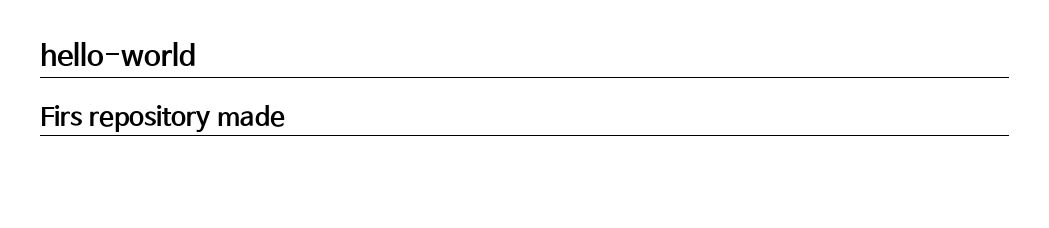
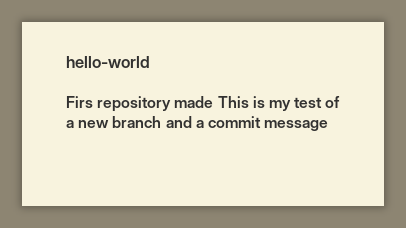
(286, 116) none -> [217,96,341,111] [66,116,329,131] This is my test of a new branch and a commit message

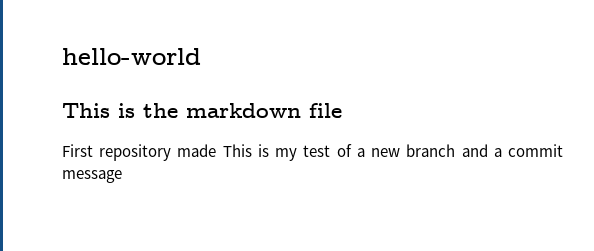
[66,96,93,108] Firs -> [62,103,342,118] [62,144,93,157] This is the markdown file // First

